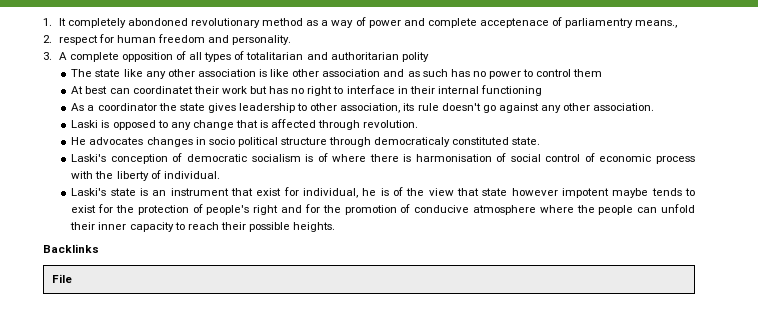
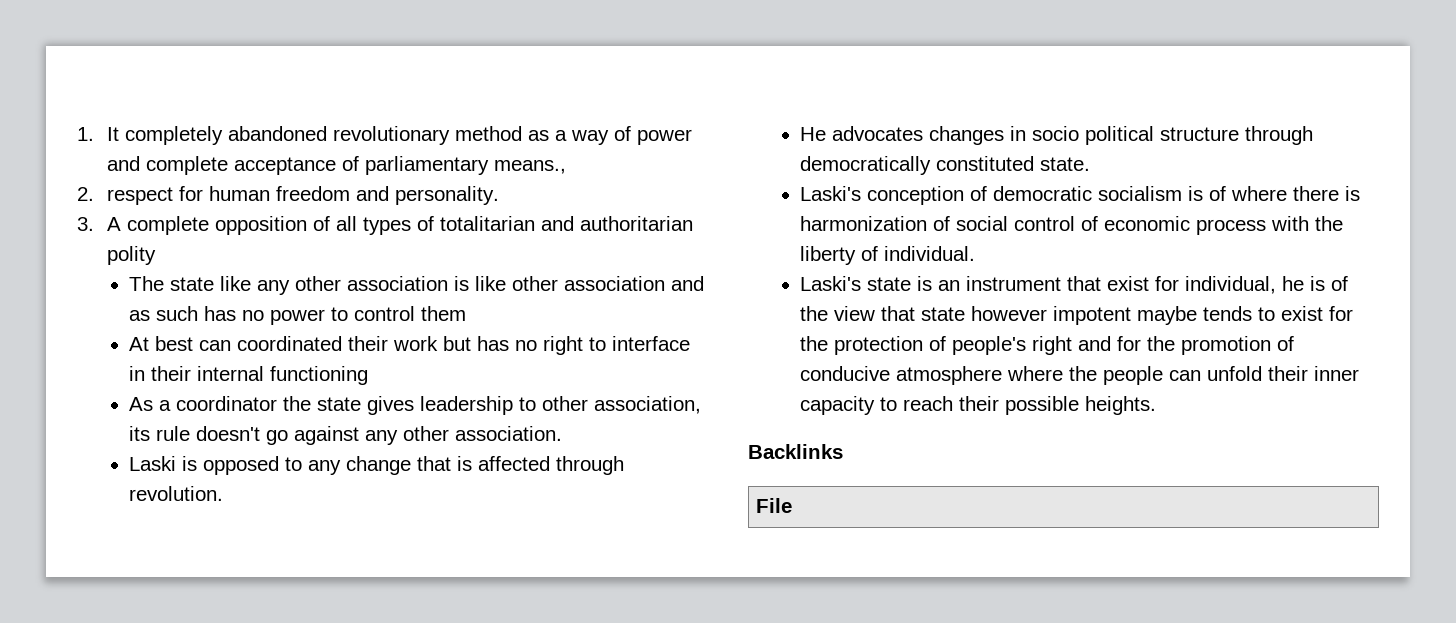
[127,18,188,26] abondoned -> [227,126,327,141] abandoned
[479,17,634,28] acceptenace of parliamentry -> [233,156,489,175] acceptance of parliamentary
[132,86,193,94] coordinatet -> [237,336,343,351] coordinated
[374,137,451,147] democraticaly -> [800,156,932,175] democratically
[415,154,492,162] harmonisation -> [800,216,928,231] harmonization

